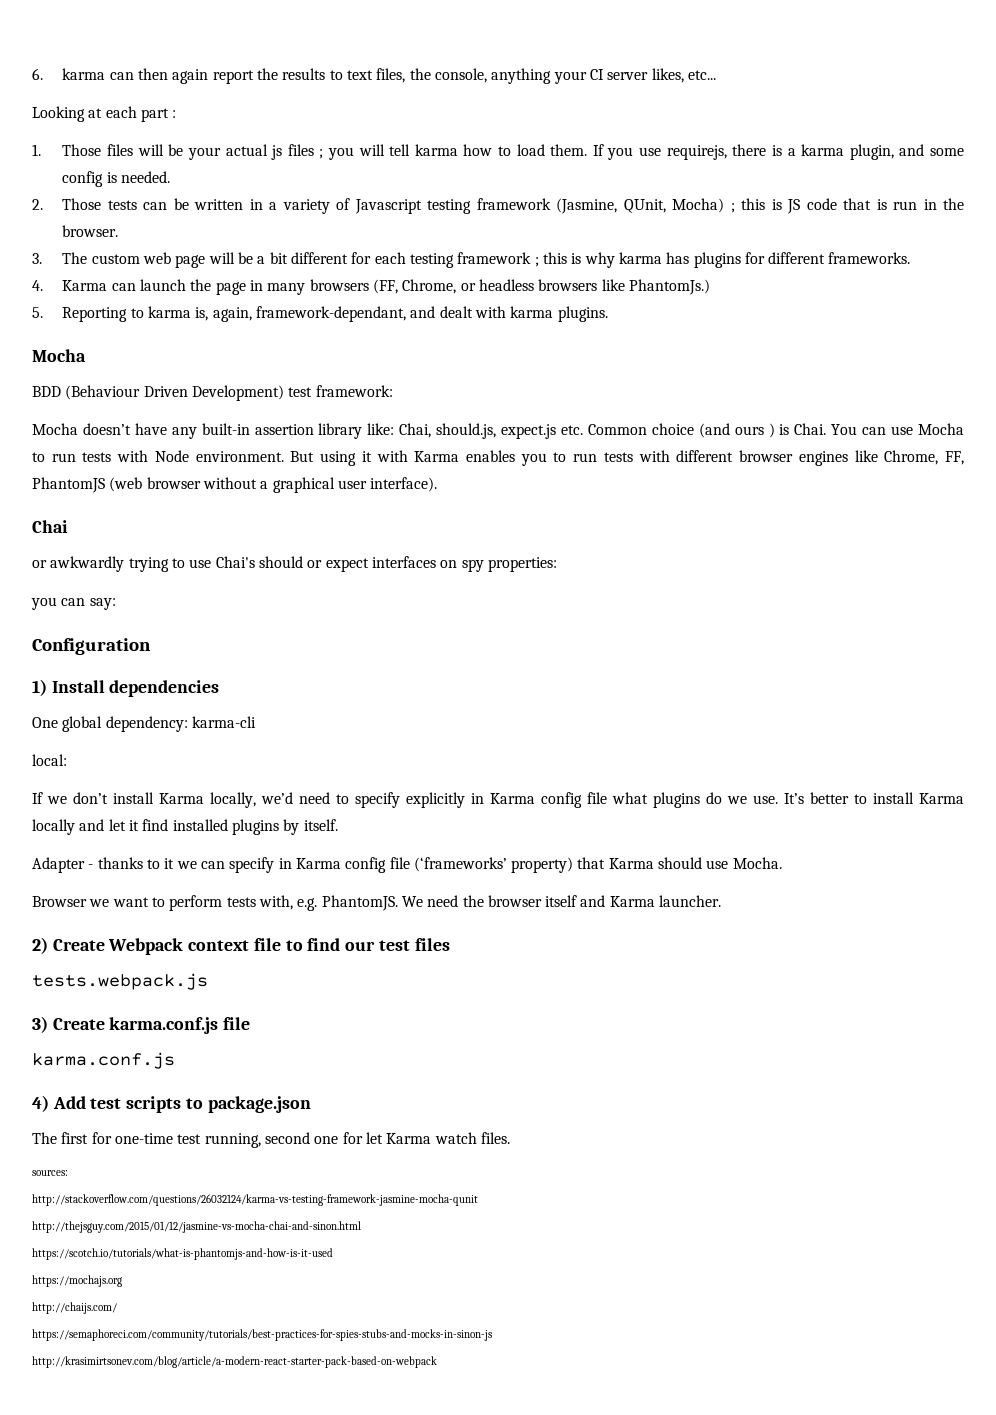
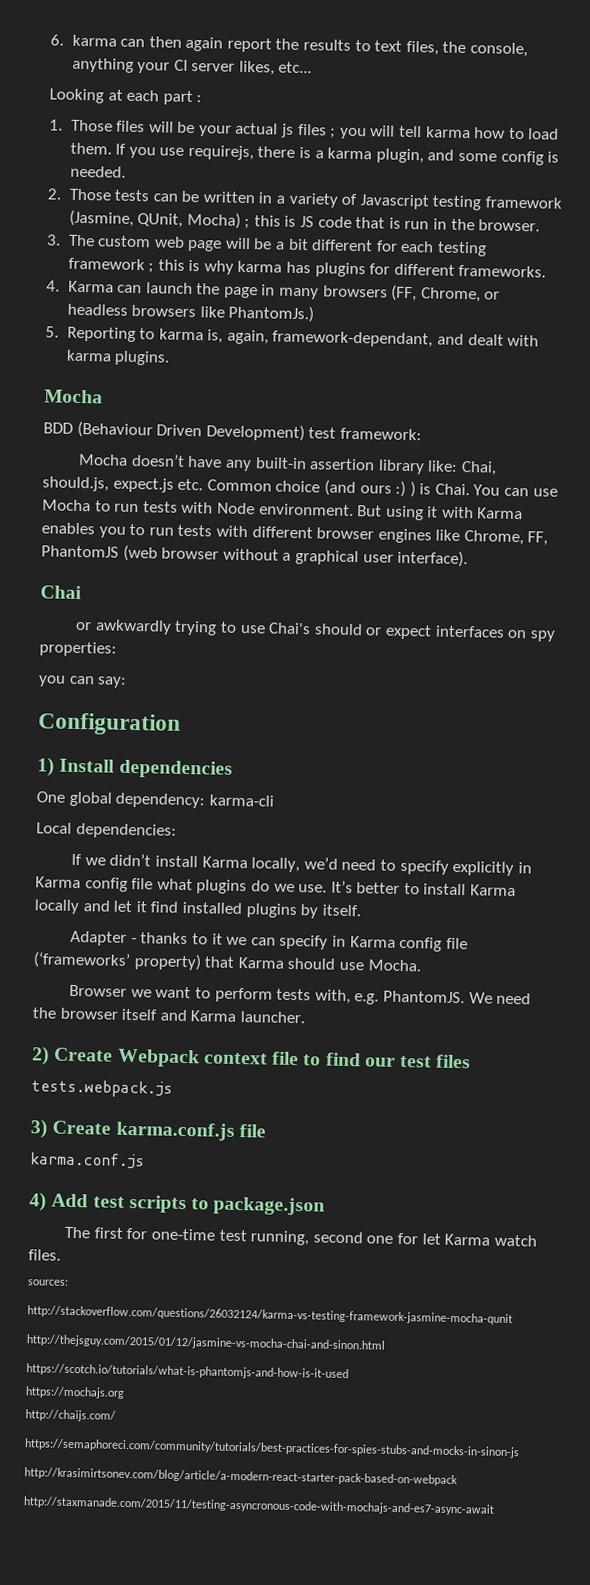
(764, 430) none -> [395,480,407,497] :)
[32,754,67,766] local: -> [36,822,177,839] Local dependencies:
[73,792,108,804] don’t -> [109,853,152,867] didn’t
(437, 1362) none -> [23,1496,494,1516] // http://staxmanade.com/2015/11/testing-asyncronous-code-with-mochajs-and-es7-async-await

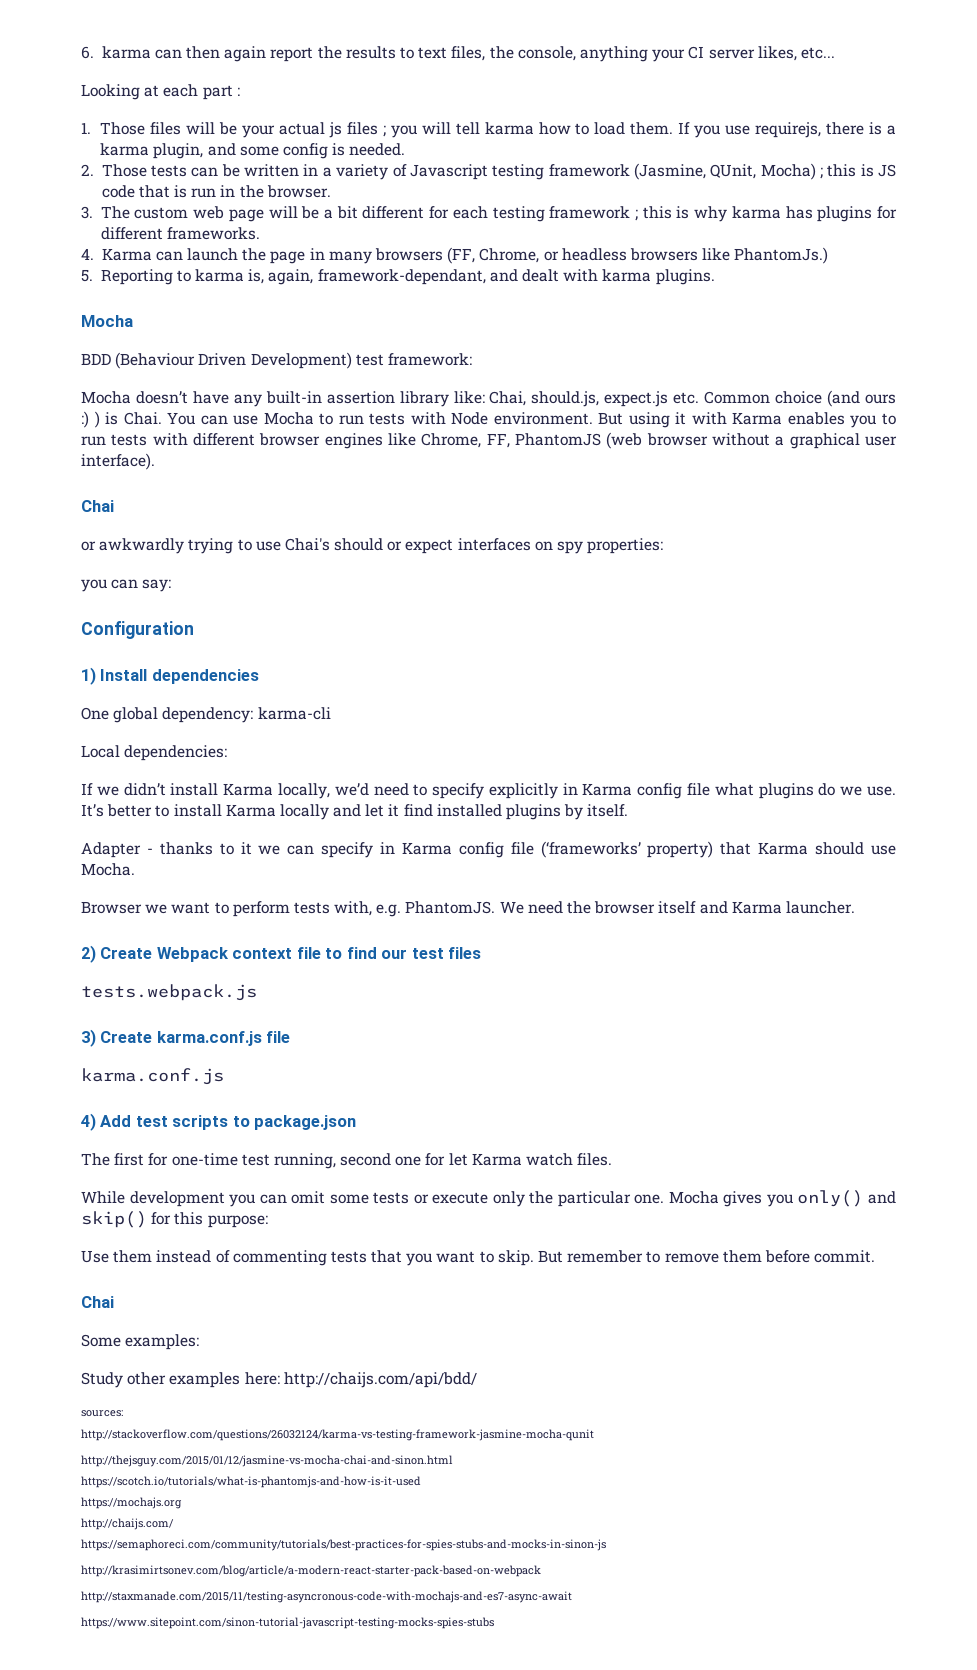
(61, 1255) none -> [81,1190,896,1207] [81,1211,268,1228] [81,1250,876,1266] [81,1296,114,1308] [81,1334,200,1350] [81,1372,477,1388] // While development you can omit some tests or execute only the particular one. Mocha gives you only() and skip() for this purpose: // Use them instead of commenting tests that you want to skip. But remember to remove them before commit. // Chai // Some examples: // Study other examples here: http://chaijs.com/api/bdd/
(494, 1506) none -> [81,1617,494,1629] // https://www.sitepoint.com/sinon-tutorial-javascript-testing-mocks-spies-stubs

